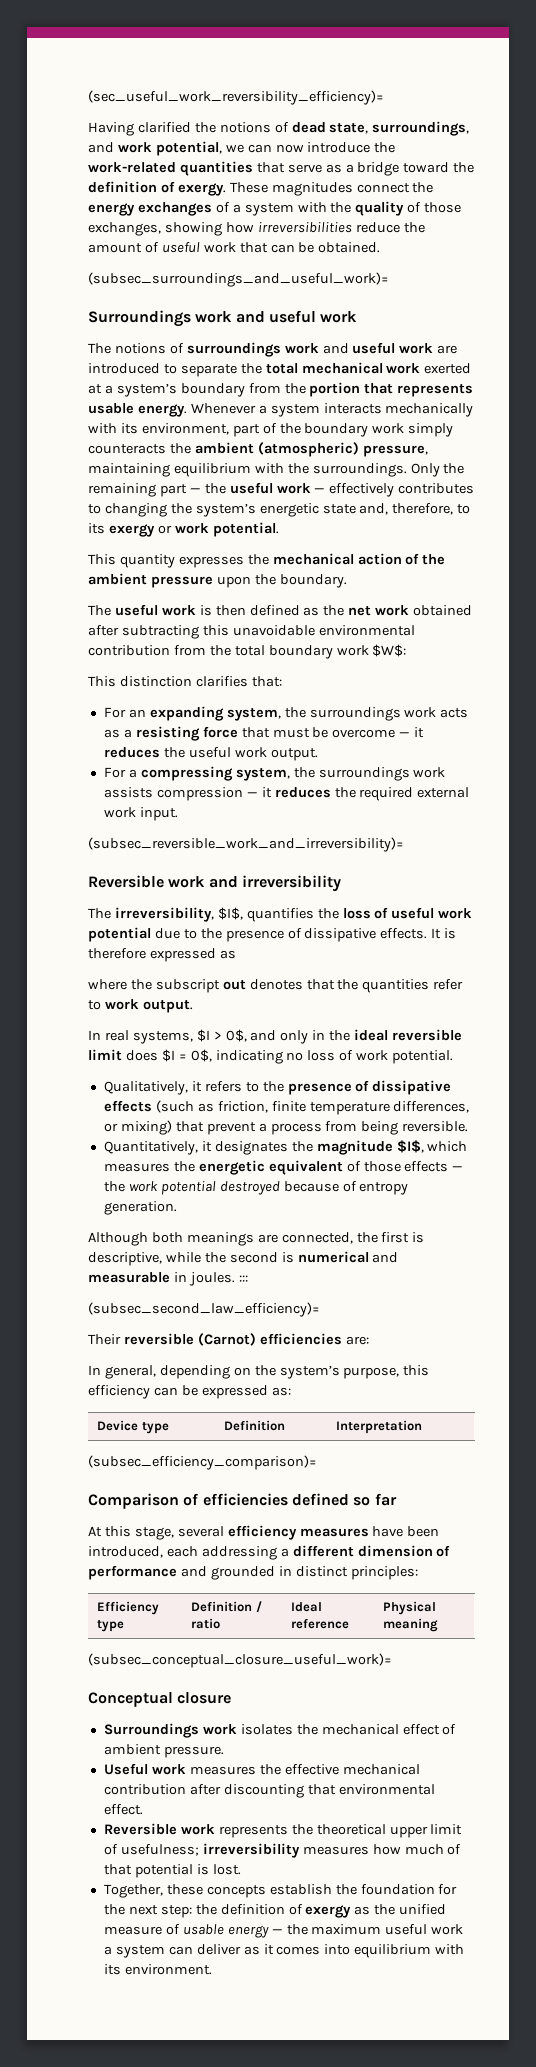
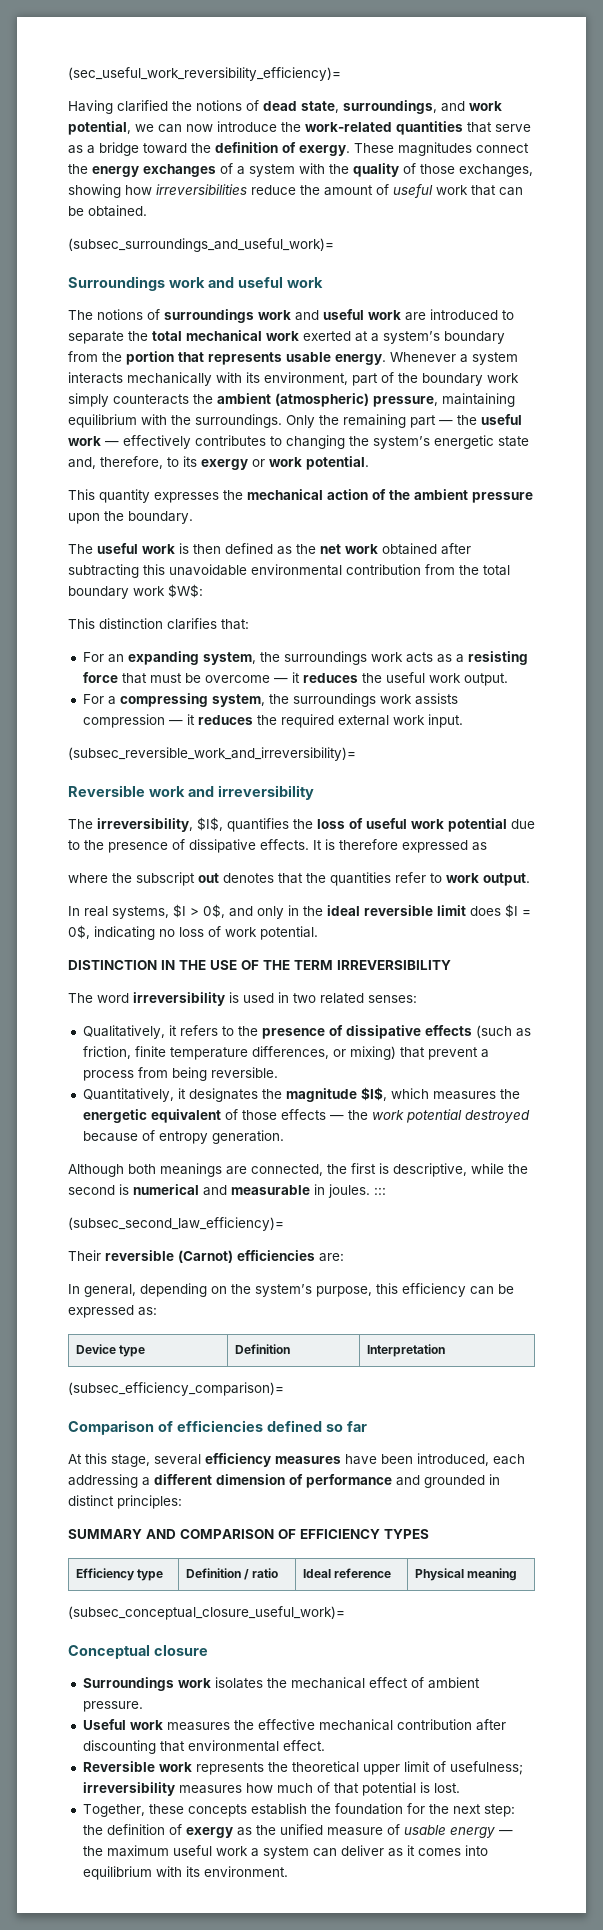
(454, 1057) none -> [68,960,451,970] [68,992,417,1006] // DISTINCTION IN THE USE OF THE TERM IRREVERSIBILITY // The word irreversibility is used in two related senses:
(418, 1573) none -> [68,1529,429,1539] // SUMMARY AND COMPARISON OF EFFICIENCY TYPES

